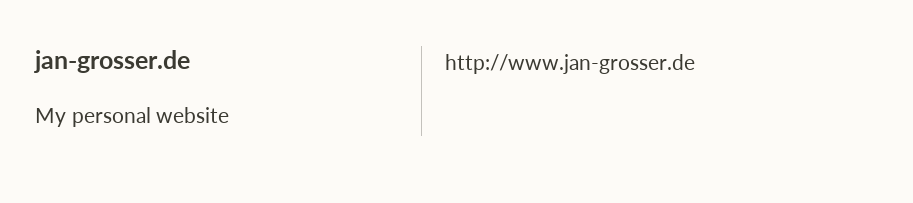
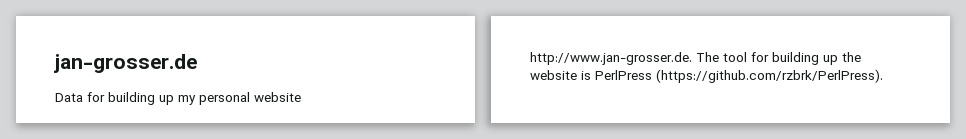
[35,107,230,127] [445,54,695,74] My personal website http://www.jan-grosser.de -> [55,92,301,105] [530,52,861,65] [530,69,883,83] Data for building up my personal website http://www.jan-grosser.de. The tool for building up the website is PerlPress (https://github.com/rzbrk/PerlPress).

